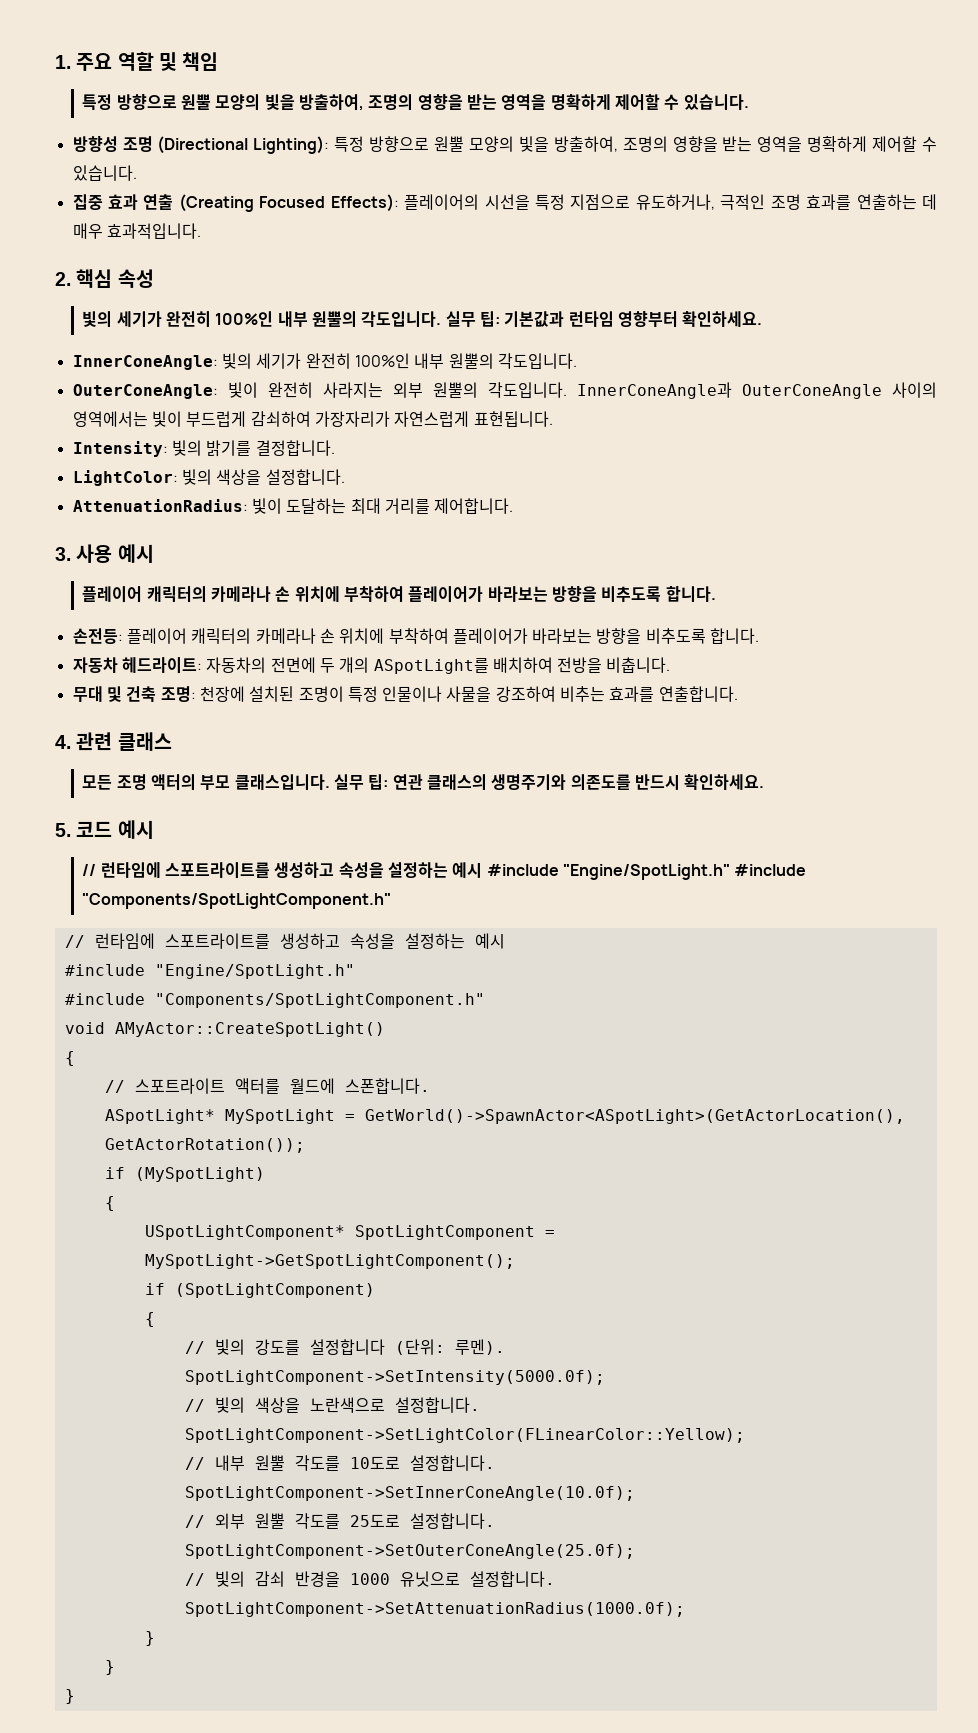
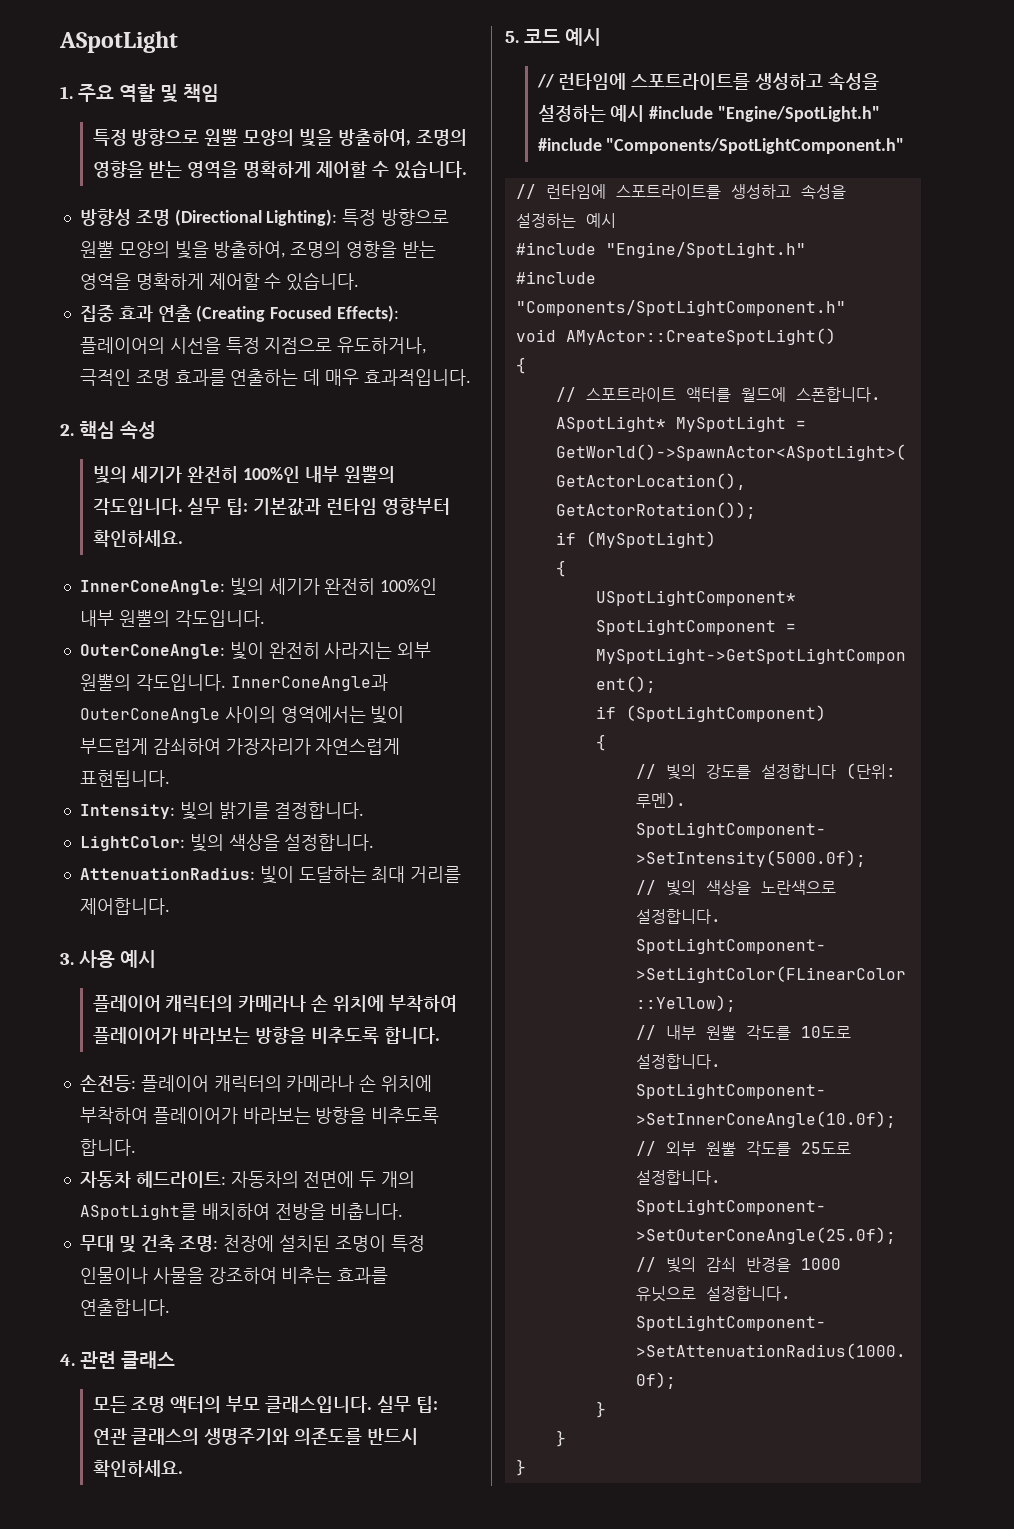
(55, 62) none -> [59,31,178,53] ASpotLight //

